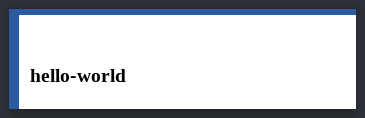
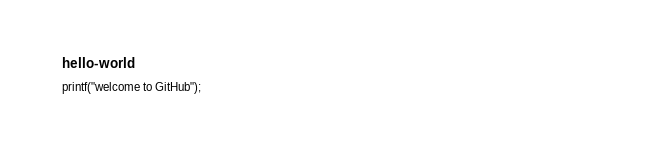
(126, 75) none -> [62,82,202,94] // printf("welcome to GitHub");

